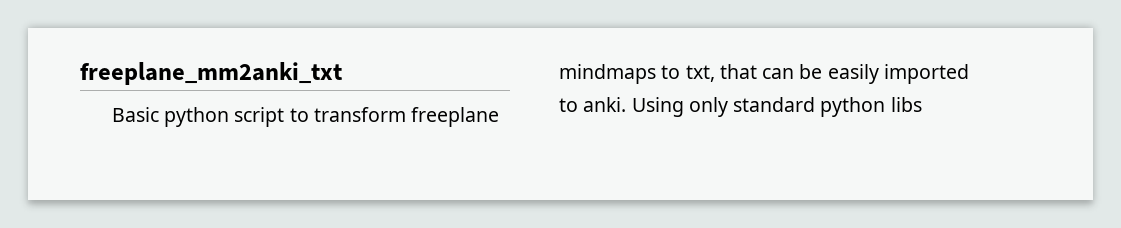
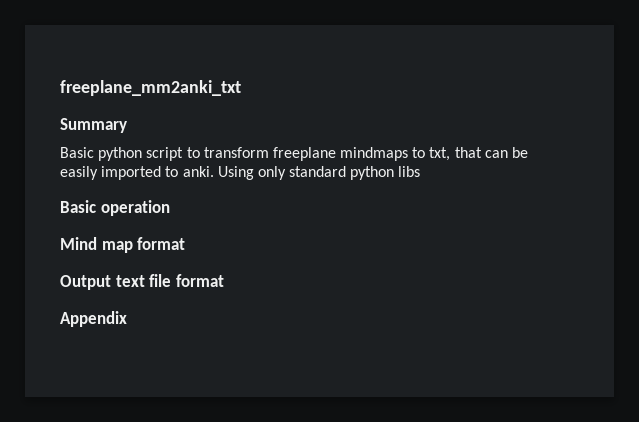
(342, 73) none -> [60,118,127,133] // Summary
(922, 104) none -> [60,200,170,216] [60,237,186,253] [60,274,224,290] [60,311,127,327] // Basic operation // Mind map format // Output text file format // Appendix

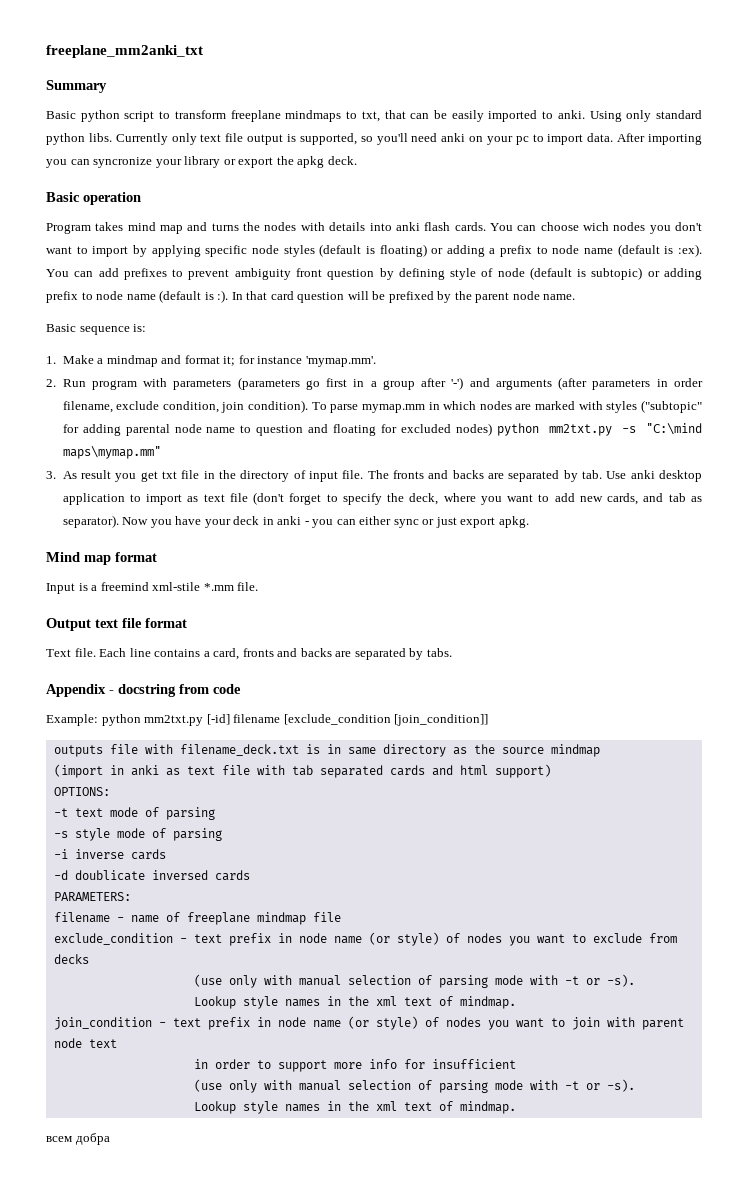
[398,166,421,177] [60,200,170,216] [60,237,186,253] [60,274,224,290] [60,311,127,327] libs // Basic operation // Mind map format // Output text file format // Appendix -> [88,133,703,145] [46,156,357,168] [46,192,141,205] [46,222,703,234] [46,244,702,257] [46,267,703,280] [46,290,576,303] [46,324,147,335] [46,355,376,367] [46,377,704,390] [62,400,702,413] [62,423,703,436] [62,446,161,459] [46,470,703,482] [62,492,703,505] [62,515,529,528] [46,552,157,565] [46,582,259,594] [46,618,187,631] [46,648,452,660] [46,684,241,697] [46,714,489,726] [53,744,600,757] [53,764,551,778] [53,787,110,796] [53,807,215,820] [53,828,222,841] [53,849,166,860] [53,870,250,881] [53,892,131,901] [53,912,341,925] [53,932,677,946] [53,954,89,964] [193,974,635,988] [193,996,516,1009] [53,1016,684,1030] [53,1038,117,1048] [193,1059,516,1072] [193,1079,635,1093] [193,1101,516,1114] [46,1133,110,1145] libs. Currently only text file output is supported, so you'll need anki on your pc to import data. After importing you can syncronize your library or export the apkg deck. // Basic operation // Program takes mind map and turns the nodes with details into anki flash cards. You can choose wich nodes you don't want to import by applying specific node styles (default is floating) or adding a prefix to node name (default is :ex). You can add prefixes to prevent ambiguity front question by defining style of node (default is subtopic) or adding prefix to node name (default is :). In that card question will be prefixed by the parent node name. // Basic sequence is: // 1. Make a mindmap and format it; for instance 'mymap.mm'. // 2. Run program with parameters (parameters go first in a group after '-') and arguments (after parameters in order filename, exclude condition, join condition). To parse mymap.mm in which nodes are marked with styles ("subtopic" for adding parental node name to question and floating for excluded nodes) python mm2txt.py -s "C:\mind maps\mymap.mm" // 3. As result you get txt file in the directory of input file. The fronts and backs are separated by tab. Use anki desktop application to import as text file (don't forget to specify the deck, where you want to add new cards, and tab as separator). Now you have your deck in anki - you can either sync or just export apkg. // Mind map format // Input is a freemind xml-stile *.mm file. // Output text file format // Text file. Each line contains a card, fronts and backs are separated by tabs. // Appendix - docstring from code // Example: python mm2txt.py [-id] filename [exclude_condition [join_condition]] // outputs file with filename_deck.txt is in same directory as the source mindmap // (import in anki as text file with tab separated cards and html support) // OPTIONS: // -t text mode of parsing // -s style mode of parsing // -i inverse cards // -d doublicate inversed cards // PARAMETERS: // filename - name of freeplane mindmap file // exclude_condition - text prefix in node name (or style) of nodes you want to exclude from decks // (use only with manual selection of parsing mode with -t or -s). // Lookup style names in the xml text of mindmap. // join_condition - text prefix in node name (or style) of nodes you want to join with parent node text // in order to support more info for insufficient // (use only with manual selection of parsing mode with -t or -s). // Lookup style names in the xml text of mindmap. // всем добра

